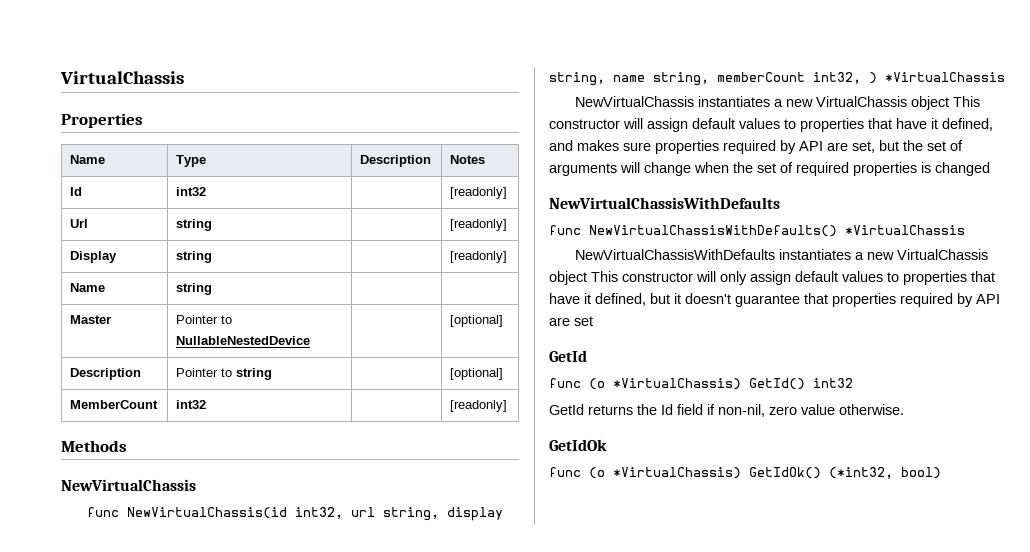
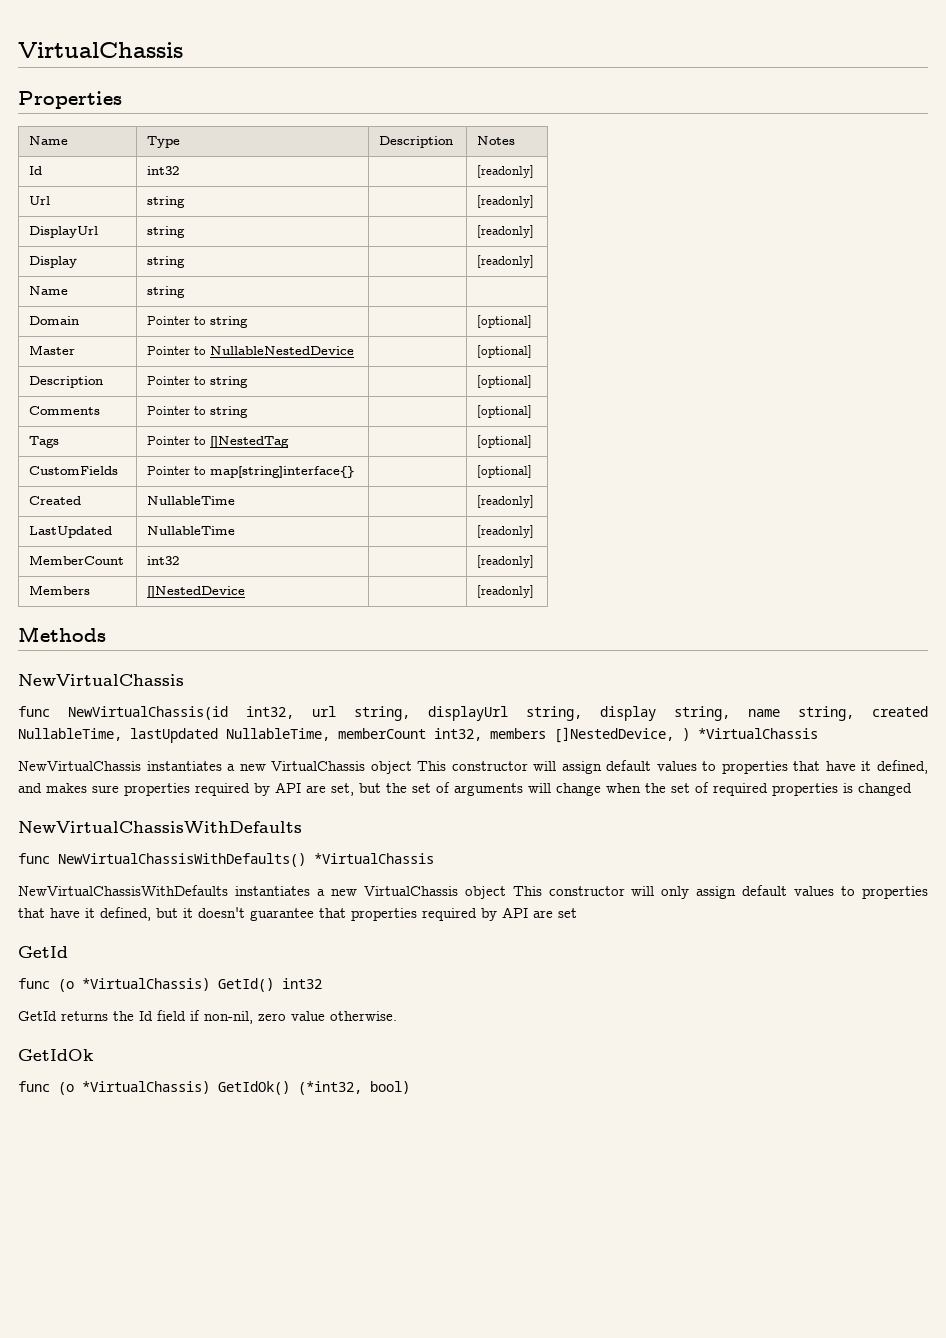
(508, 225) none -> [29,226,99,238] [147,226,186,238] [477,225,535,238] // DisplayUrl | string | | [readonly]
(213, 289) none -> [29,316,80,325] [147,316,249,328] [477,315,533,328] // Domain | Pointer to string | | [optional]
(504, 374) none -> [29,406,101,415] [147,406,249,418] [477,405,533,418] [29,436,60,448] [147,436,290,448] [477,435,533,448] [29,466,119,475] [147,466,355,478] [477,465,533,478] [29,496,82,505] [147,496,236,505] [477,495,535,508] [29,526,113,538] [147,526,236,535] [477,525,535,538] // Comments | Pointer to string | | [optional] // Tags | Pointer to []NestedTag | | [optional] // CustomFields | Pointer to map[string]interface{} | | [optional] // Created | NullableTime | | [readonly] // LastUpdated | NullableTime | | [readonly]
(508, 406) none -> [29,585,91,595] [147,586,246,598] [477,585,535,598] // Members | []NestedDevice | | [readonly]
(439, 514) none -> [428,706,582,721] displayUrl string,
[717,72,861,84] memberCount int32, -> [872,706,928,717] [18,727,674,743] created NullableTime, lastUpdated NullableTime, memberCount int32, members []NestedDevice,

